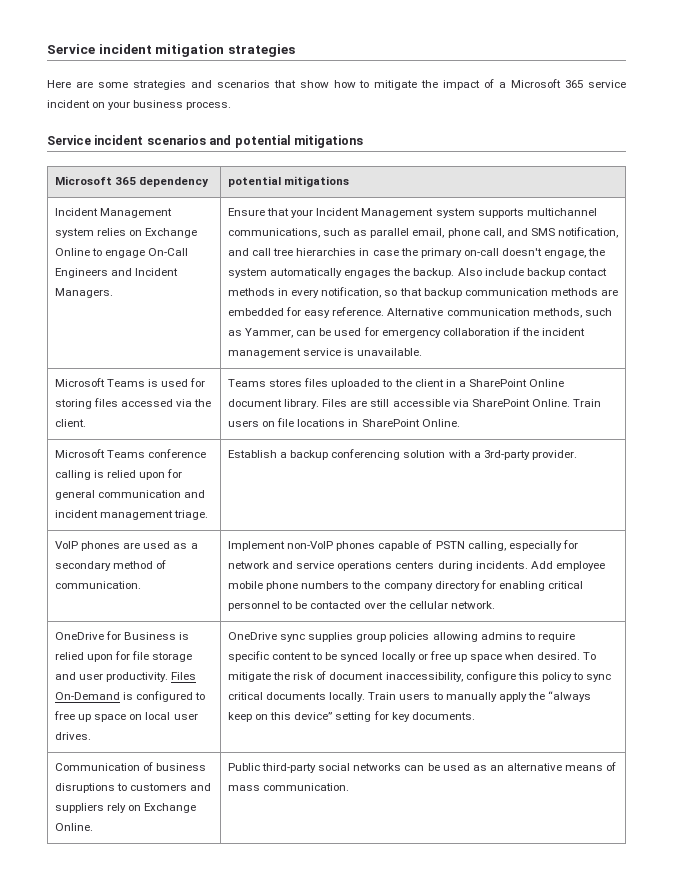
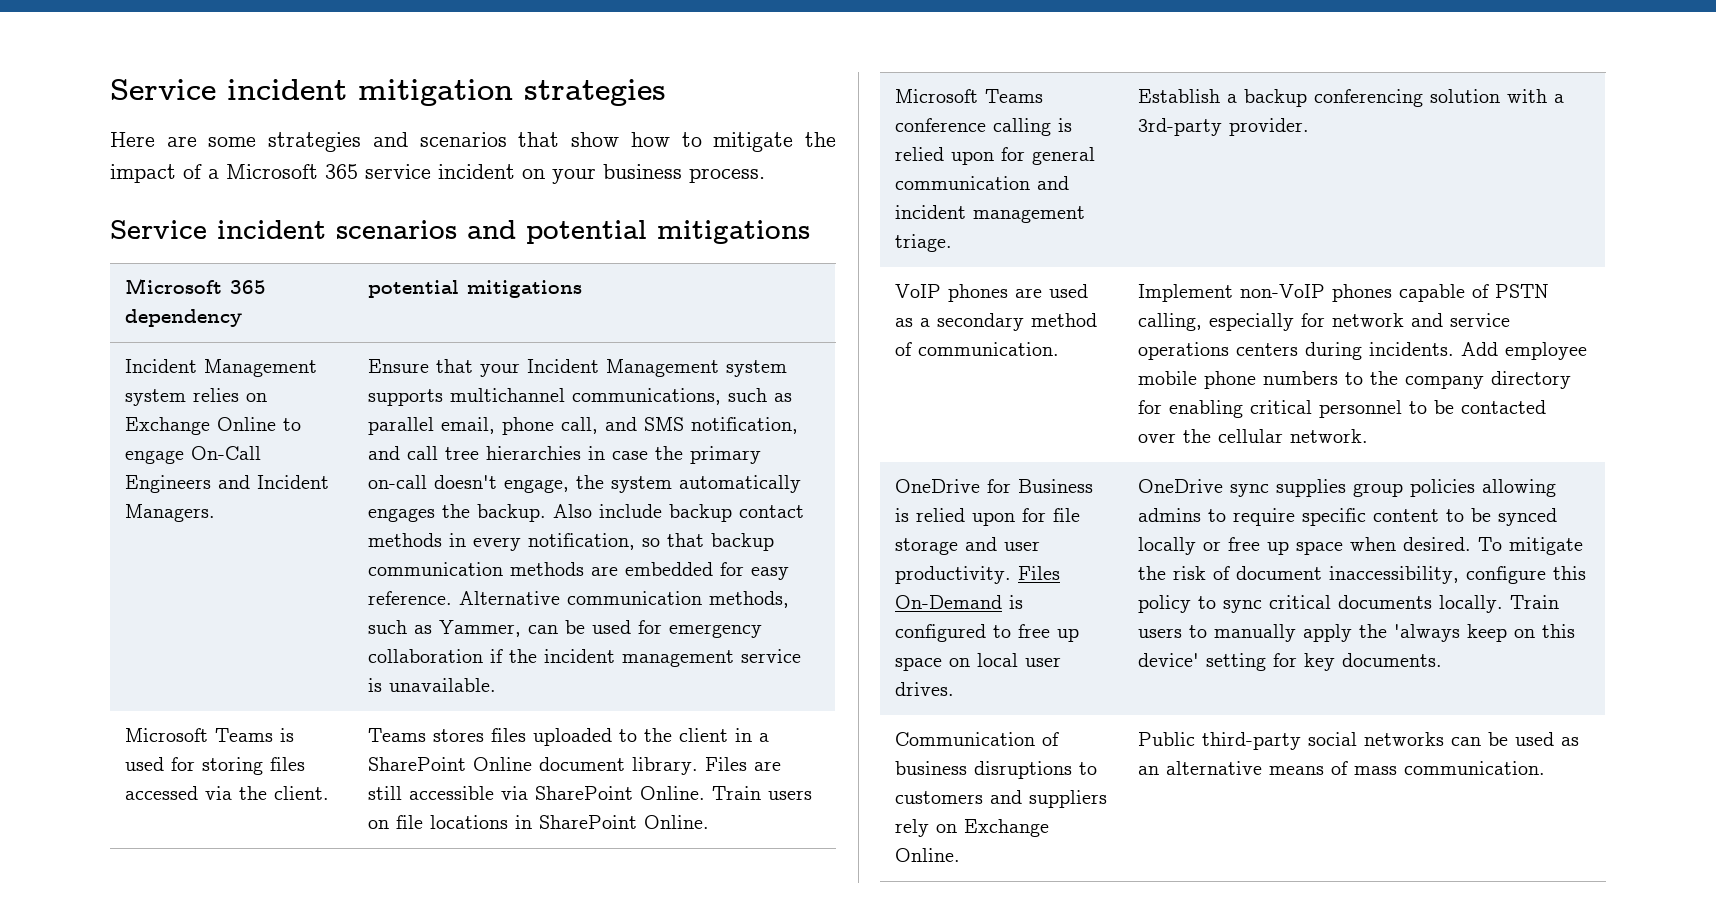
[547,691,591,702] “always -> [1394,624,1461,642] 'always
[294,712,333,720] device” -> [1138,653,1200,667] device'

